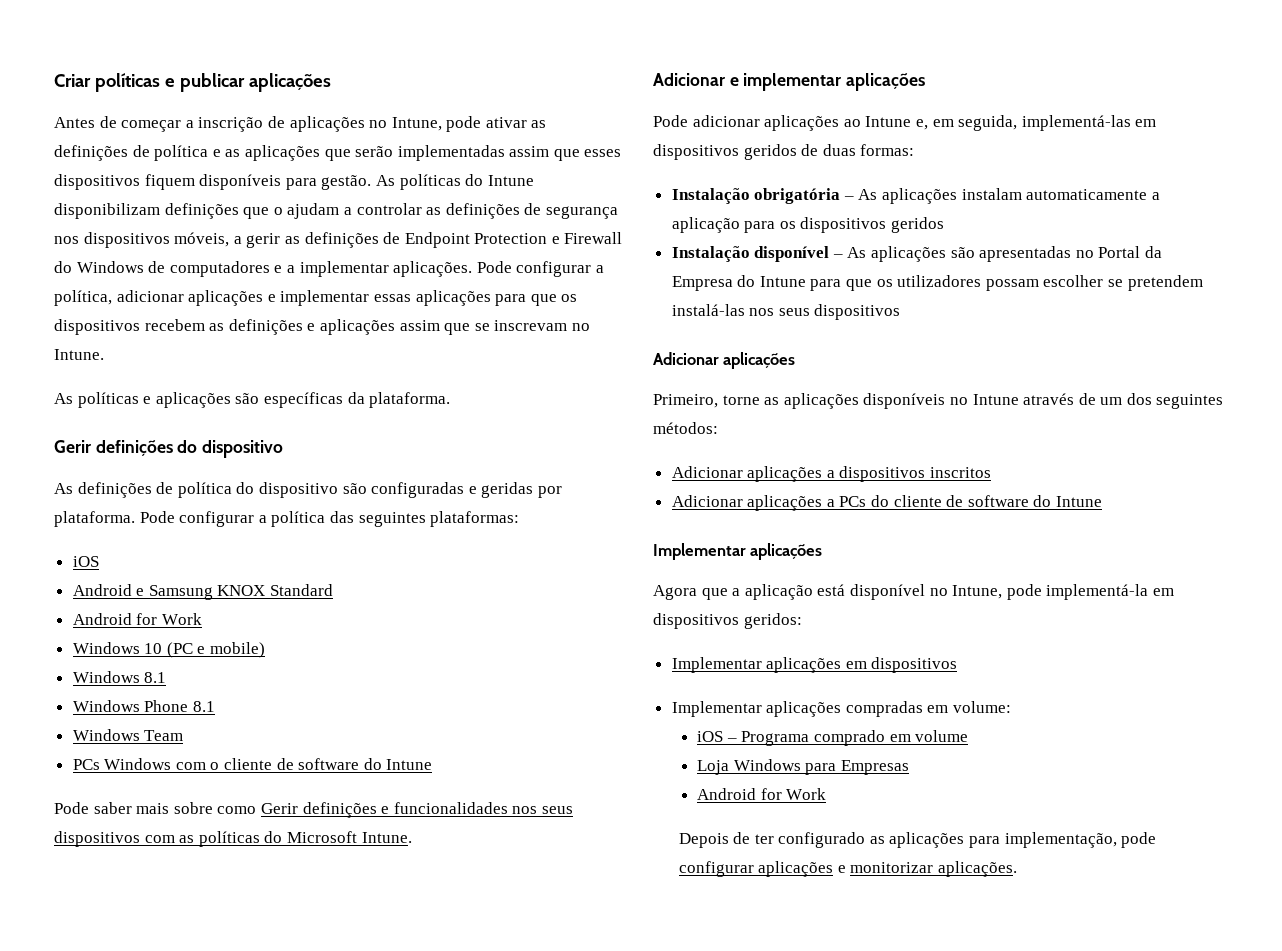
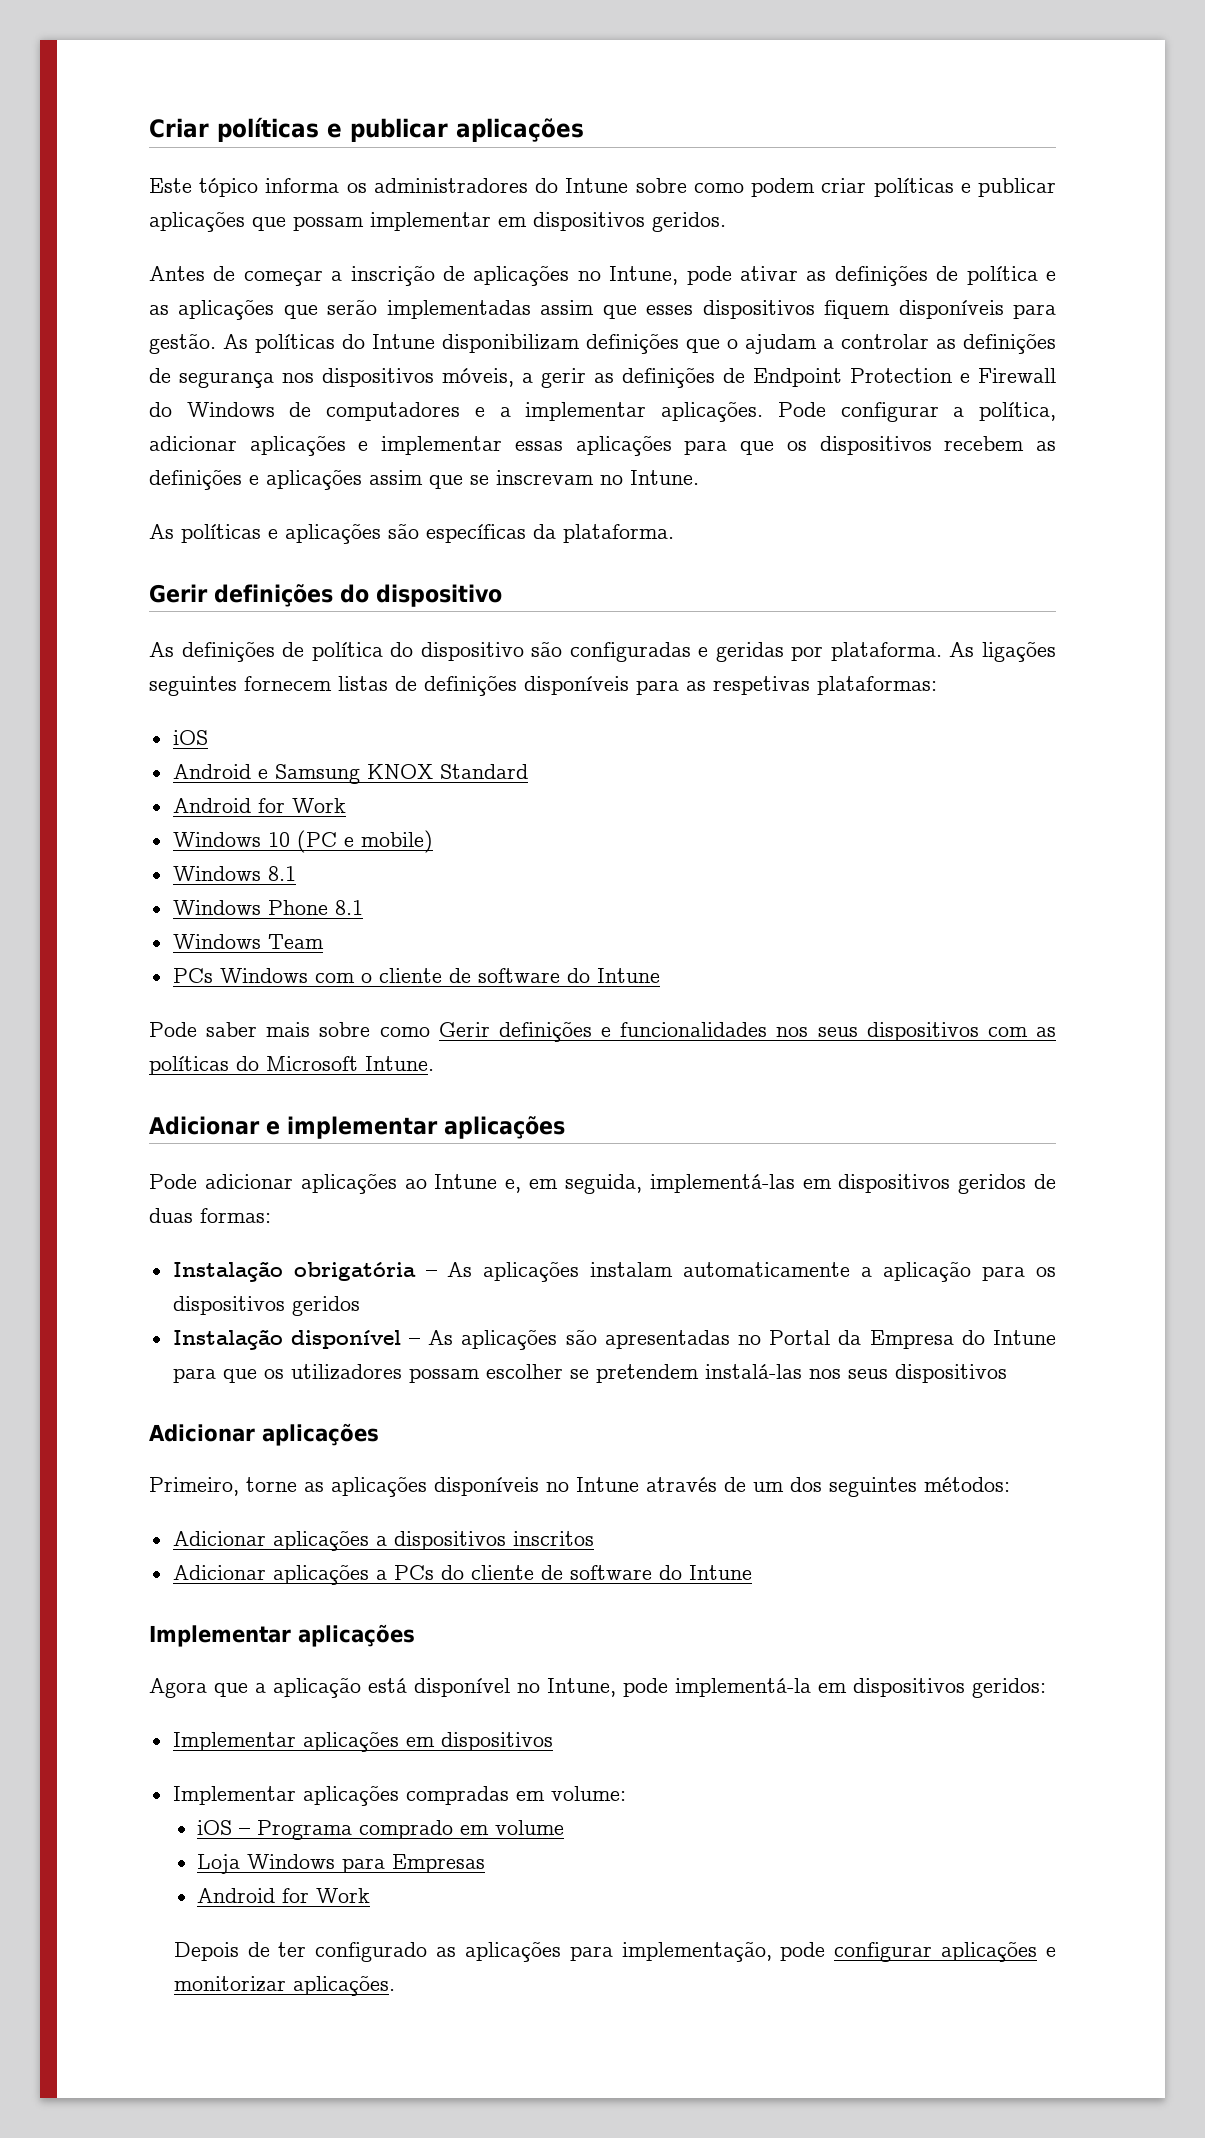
(331, 82) none -> [149,178,1057,197] [149,211,726,232] // Este tópico informa os administradores do Intune sobre como podem criar políticas e publicar aplicações que possam implementar em dispositivos geridos.
[139,511,426,527] Pode configurar a política das seguintes -> [949,641,1056,662] [149,675,810,696] As ligações seguintes fornecem listas de definições disponíveis para as respetivas

